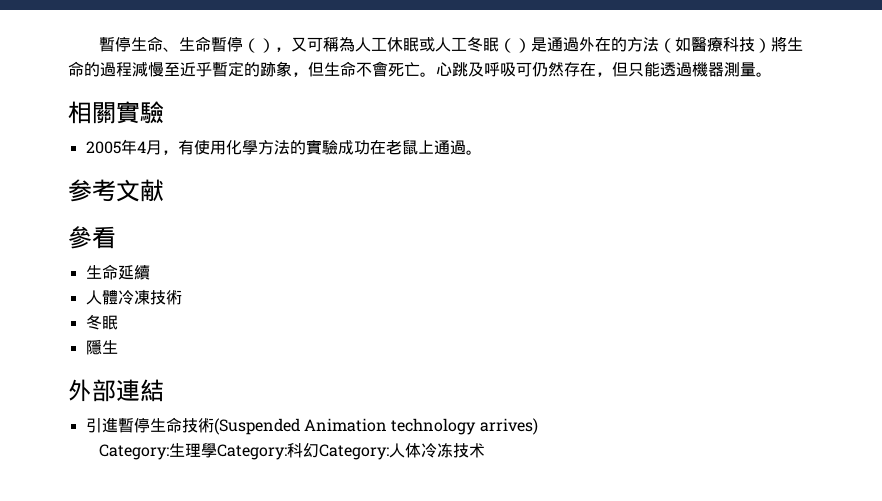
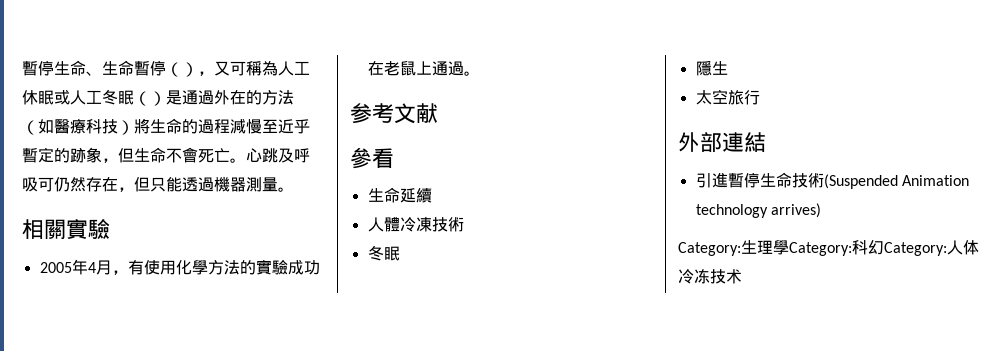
(118, 347) none -> [695,89,760,105] // 太空旅行

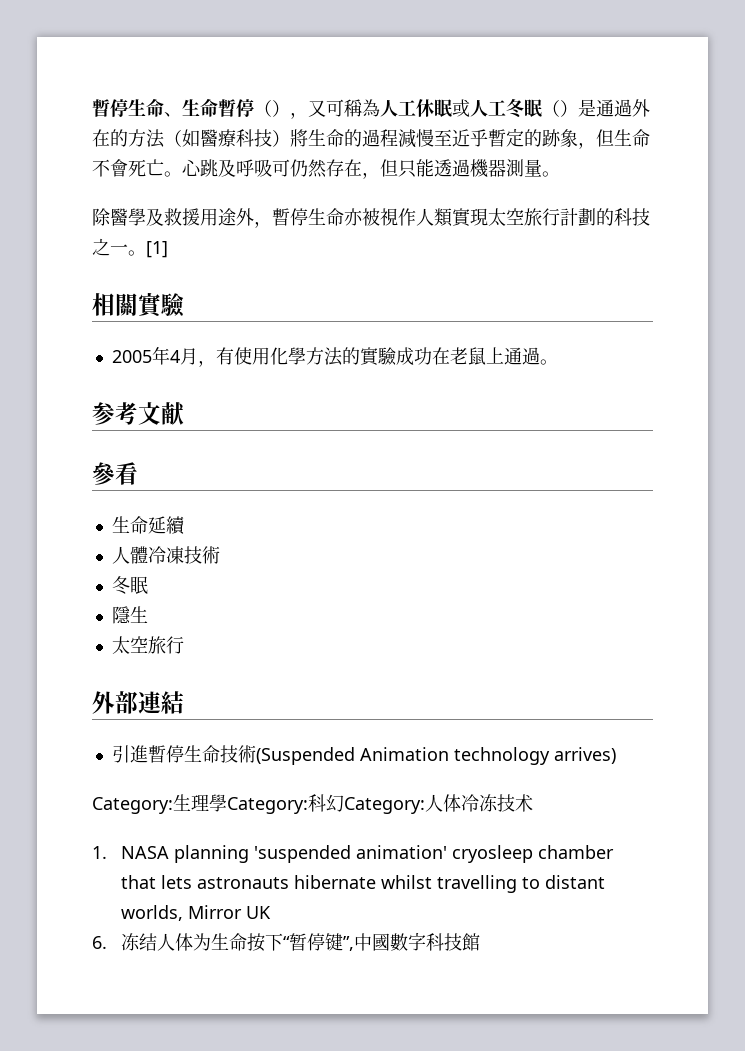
(294, 189) none -> [92,208,650,228] [92,238,168,258] // 除醫學及救援用途外，暫停生命亦被視作人類實現太空旅行計劃的科技之一。[1]
(742, 276) none -> [92,845,615,863] [121,875,606,893] [121,905,272,921] [92,932,481,952] // 1. NASA planning 'suspended animation' cryosleep chamber that lets astronauts hibernate whilst travelling to distant worlds, Mirror UK // 6.冻结人体为生命按下“暂停键”,中國數字科技館

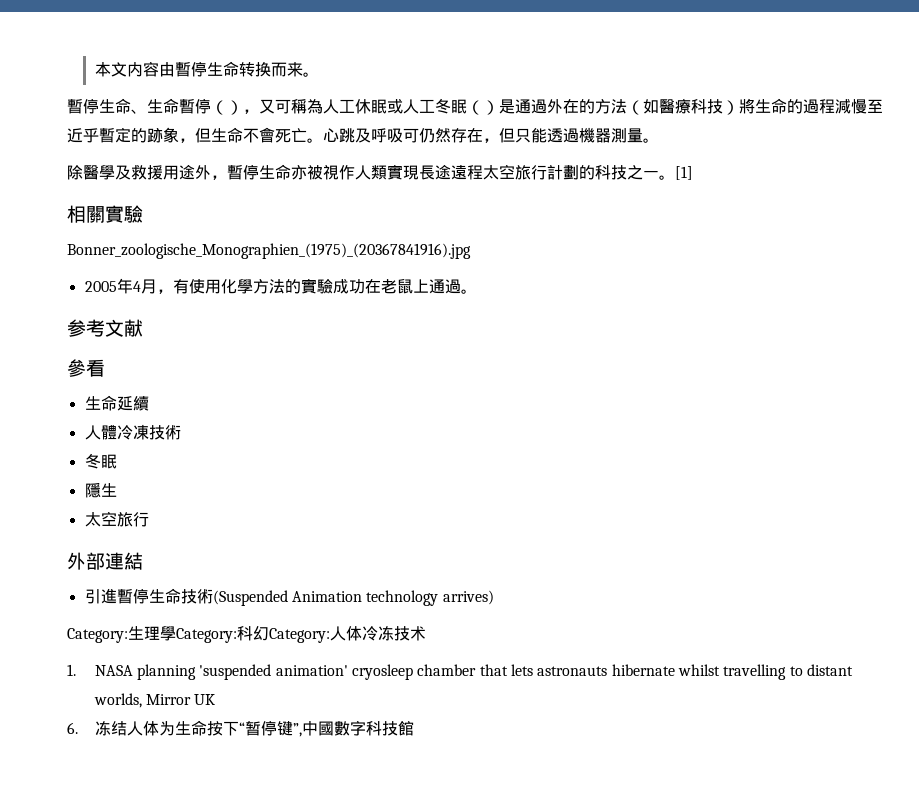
(92, 108) none -> [94,61,319,77] 本文内容由暫停生命转换而来。 //
(488, 217) none -> [419,164,483,180] 長途遠程
(185, 305) none -> [67,243,471,259] // Bonner_zoologische_Monographien_(1975)_(20367841916).jpg

